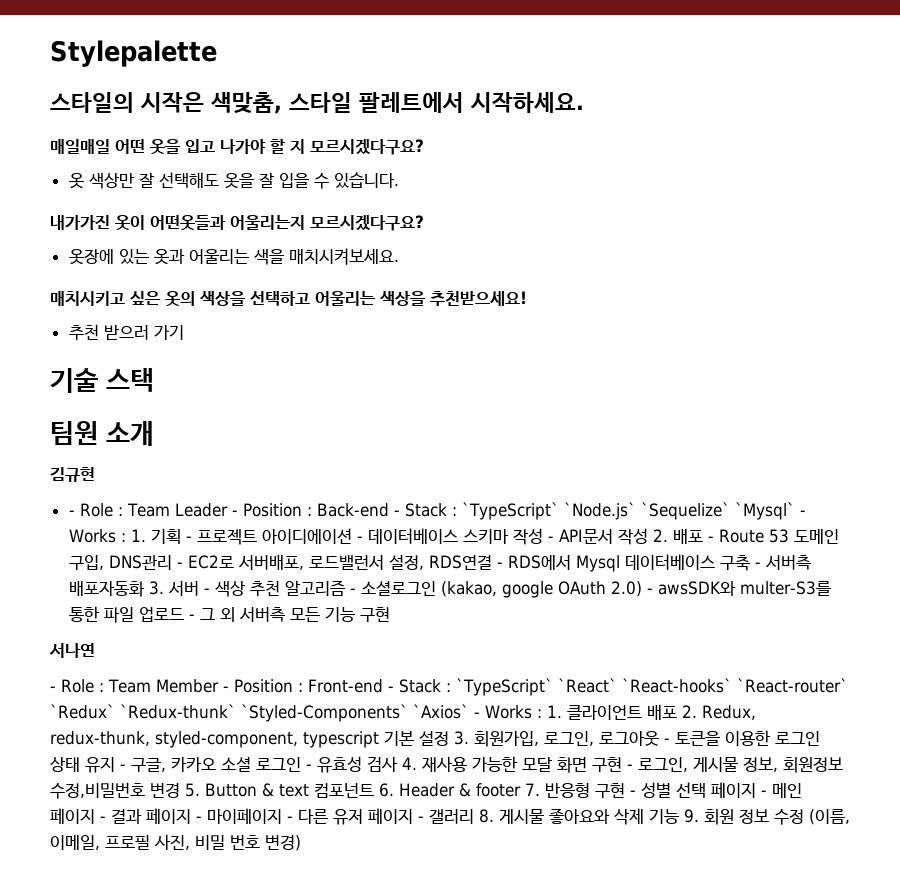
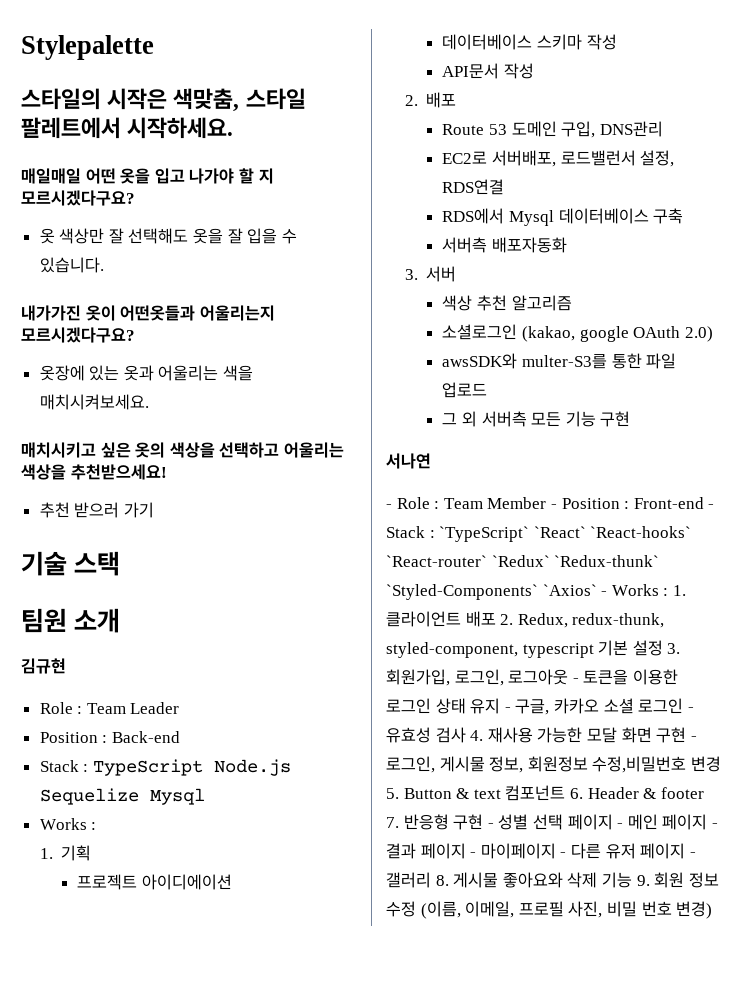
[68,510,75,516] - -> (66, 666) none
[231,510,238,516] - -> (180, 708) //
[393,502,806,520] [68,529,126,543] - Stack : `TypeScript` `Node.js` `Sequelize` `Mysql` - Works : -> [39,759,291,776] [39,788,205,805] [39,818,97,830] // Stack : TypeScript Node.js Sequelize Mysql // Works : //
[185,536,192,542] - -> (92, 853) //
[356,536,363,542] - -> (232, 882) //
[547,536,554,542] - -> (617, 42) //
(648, 536) none -> (534, 71) //
[707,536,714,542] - -> (457, 100) //
[176,562,183,568] - -> (663, 129) //
[496,562,503,568] - -> (505, 187) //
[754,562,761,568] - -> (684, 216) //
(145, 589) none -> (567, 245) //
[203,588,210,594] - -> (457, 274) //
[349,588,356,594] - -> (572, 303) //
[646,588,653,594] - -> (713, 334) //
[188,614,195,620] - -> (488, 390) //

